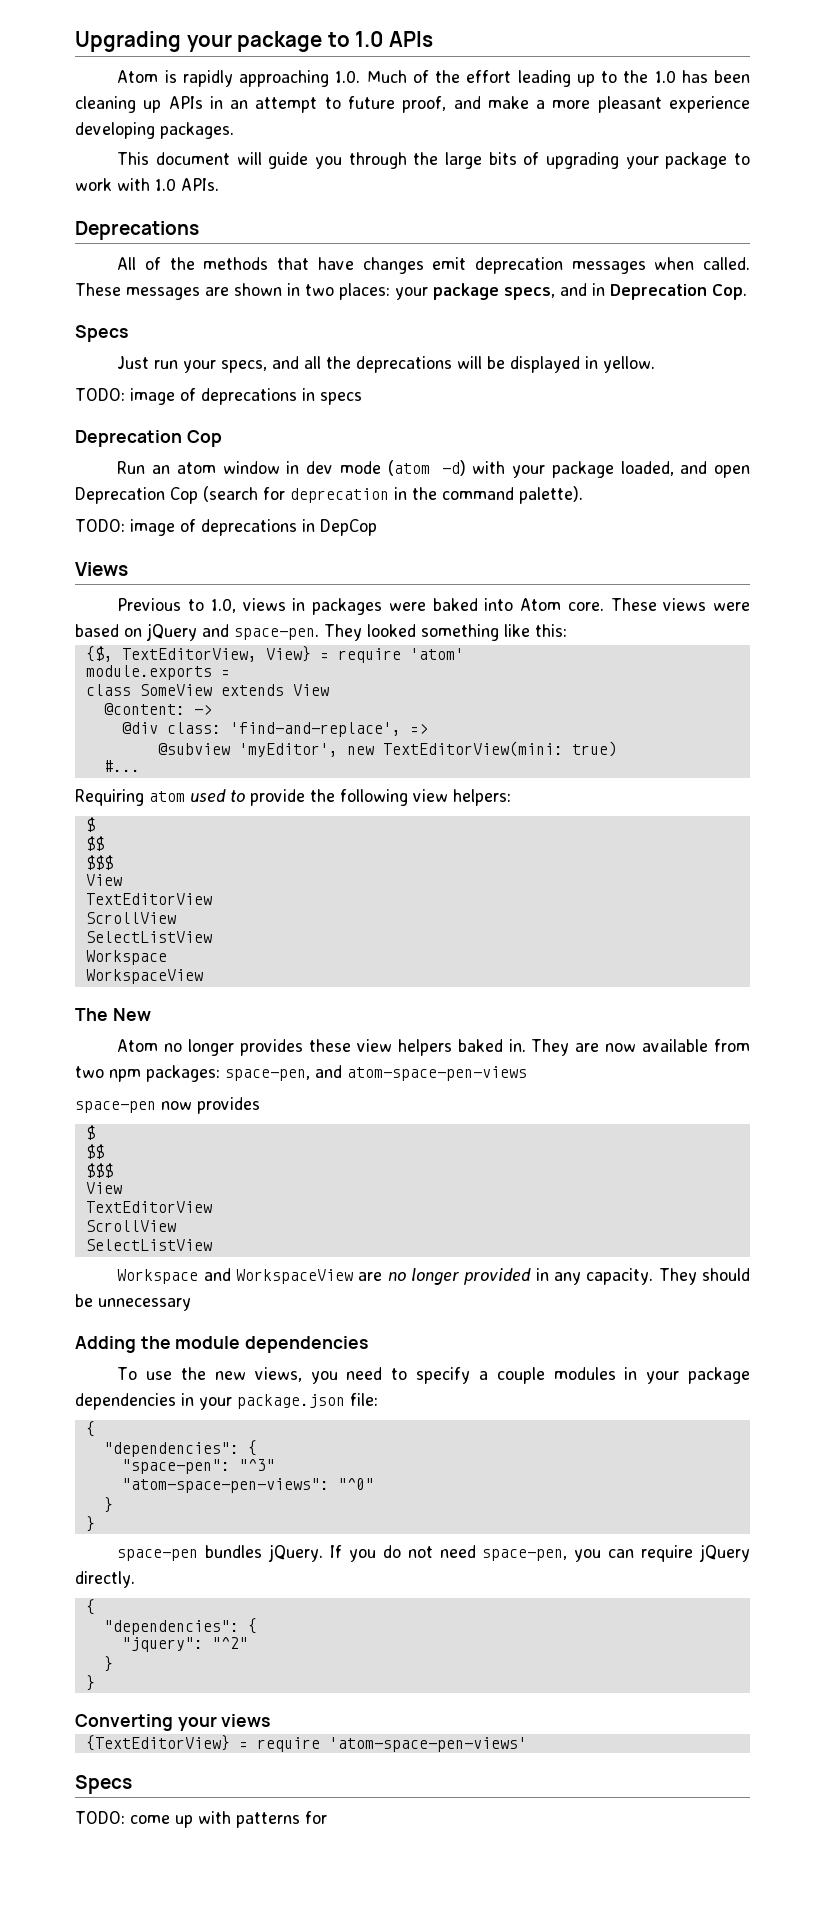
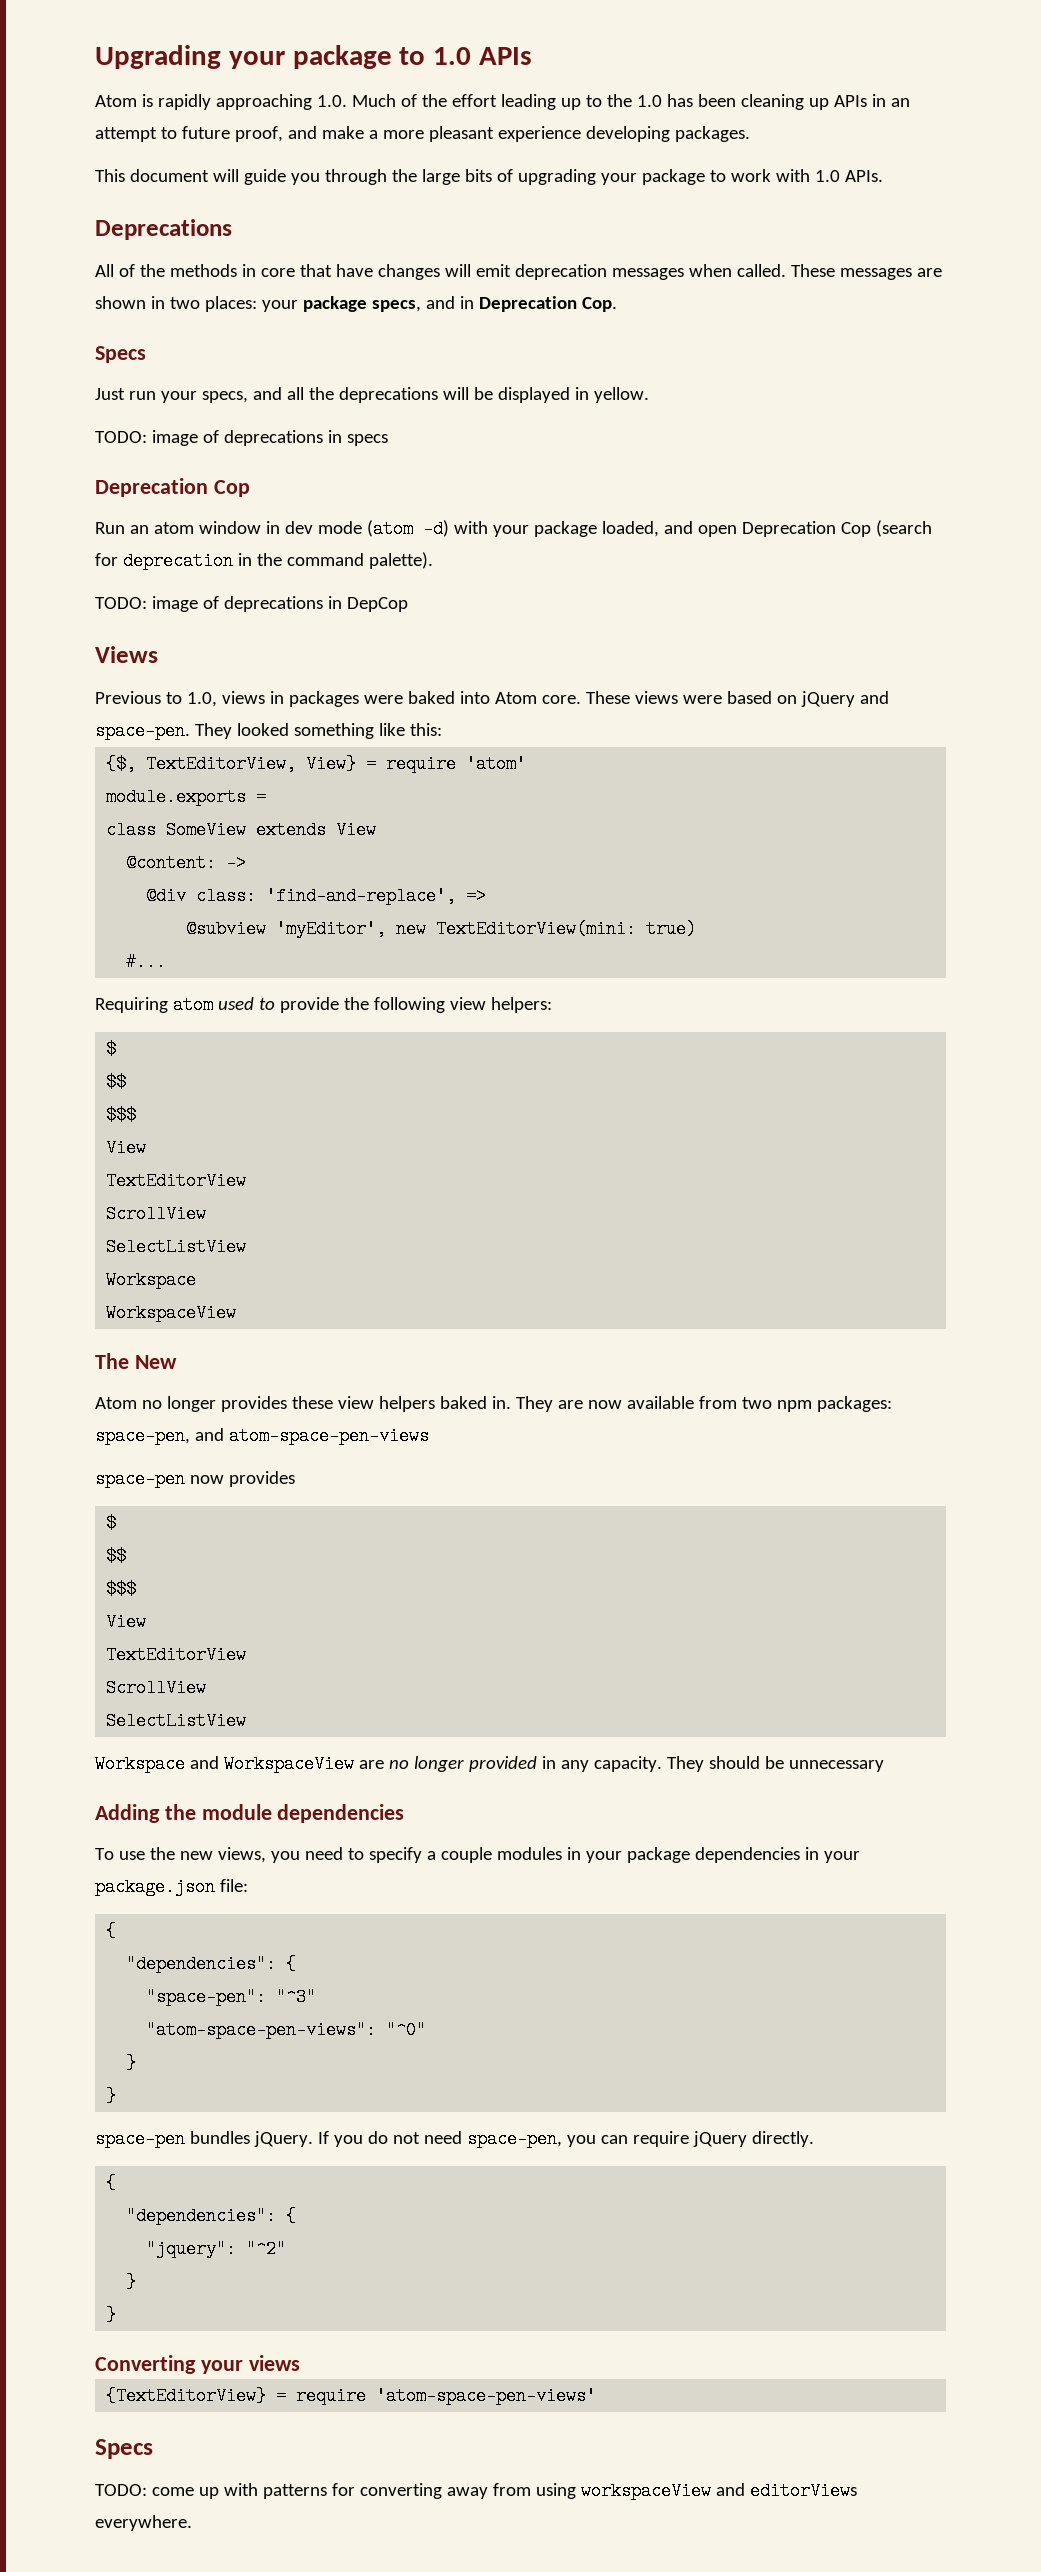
(269, 263) none -> [241,264,295,277] in core
(424, 265) none -> [444,264,471,277] will
(327, 1817) none -> [359,2482,857,2500] [95,2515,192,2531] converting away from using workspaceView and editorViews everywhere.

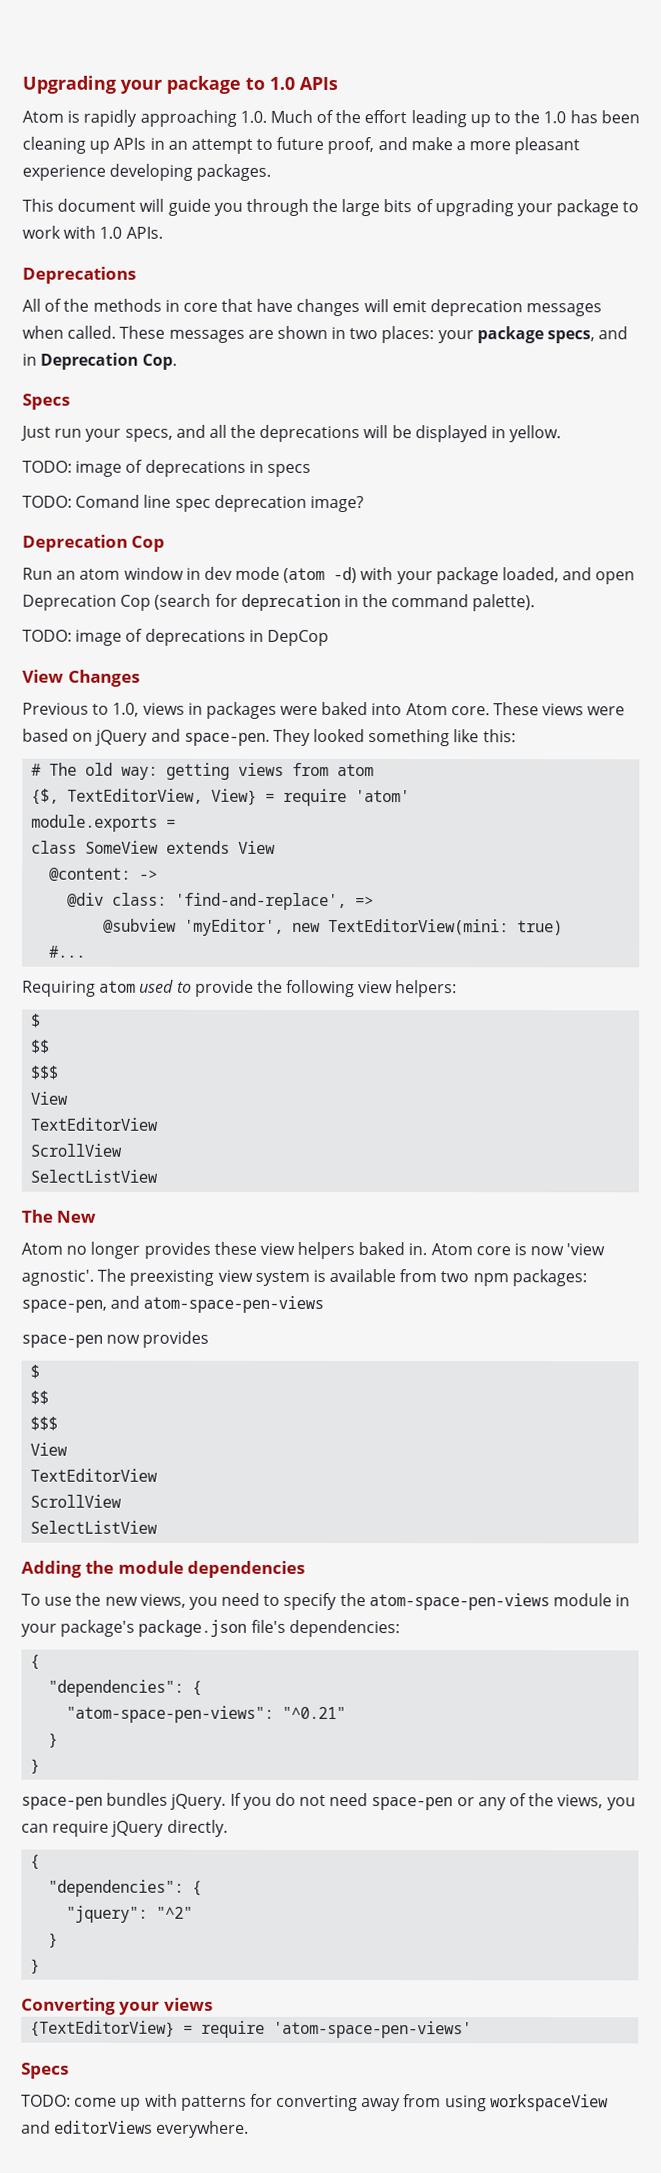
(388, 440) none -> [22,494,364,513] // TODO: Comand line spec deprecation image?
[95,646,158,663] Views -> [22,669,140,687] View Changes
(442, 729) none -> [31,762,375,780] // # The old way: getting views from atom
[106,1271,197,1289] [106,1304,237,1322] // Workspace // WorkspaceView -> (159, 1176) none
[515,1396,622,1412] They are now -> [430,1243,606,1256] [21,1268,326,1286] Atom core is now 'view agnostic'. The preexisting view system is
[95,1755,884,1773] // Workspace and WorkspaceView are no longer provided in any capacity. They should be unnecessary -> (159, 1527) none
[426,1847,860,1863] [95,1878,248,1896] [106,1922,117,1940] [126,1955,297,1973] [146,1988,317,2006] a couple modules in your package dependencies in your package.json file: // { // "dependencies": { // "space-pen": "^3" -> [339,1593,631,1611] [21,1619,400,1638] [30,1654,41,1670] [48,1679,203,1697] the atom-space-pen-views module in your package's package.json file's dependencies: // { // "dependencies": {
[386,2021,427,2039] "^0" -> [282,1706,347,1720] "^0.21"
[466,2130,562,2148] space-pen, -> [371,1793,604,1811] space-pen or any of the views,

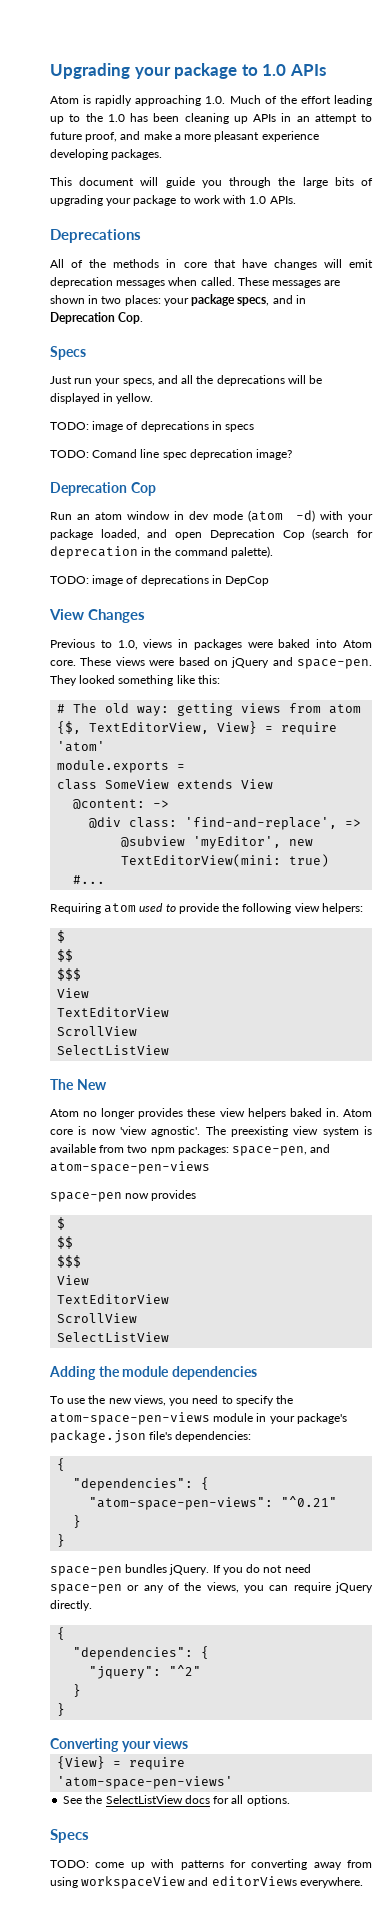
[30,2020,176,2037] {TextEditorView} -> [57,1756,106,1769] {View}
(473, 2029) none -> [63,1795,290,1806] // See the SelectListView docs for all options.

